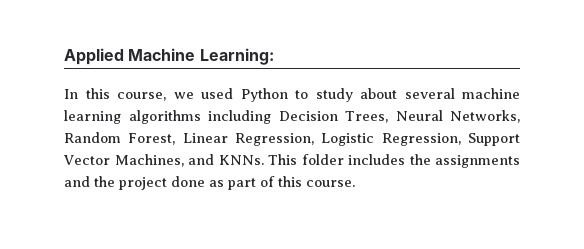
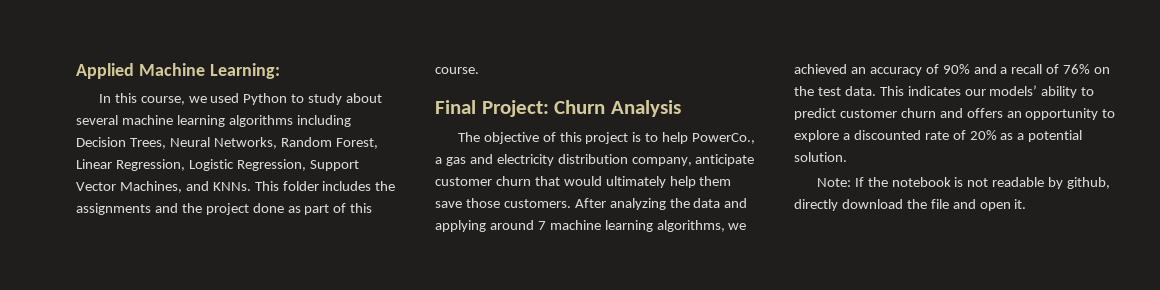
(355, 183) none -> [435,100,681,117] [457,132,756,144] [435,154,755,166] [435,176,732,188] [435,198,748,210] [435,220,747,232] [794,64,1111,76] [794,85,1095,98] [794,108,1116,120] [794,130,1083,142] [794,152,847,162] [816,177,1111,189] [794,199,1027,211] // Final Project: Churn Analysis // The objective of this project is to help PowerCo., a gas and electricity distribution company, anticipate customer churn that would ultimately help them save those customers. After analyzing the data and applying around 7 machine learning algorithms, we achieved an accuracy of 90% and a recall of 76% on the test data. This indicates our models’ ability to predict customer churn and offers an opportunity to explore a discounted rate of 20% as a potential solution. // Note: If the notebook is not readable by github, directly download the file and open it.

